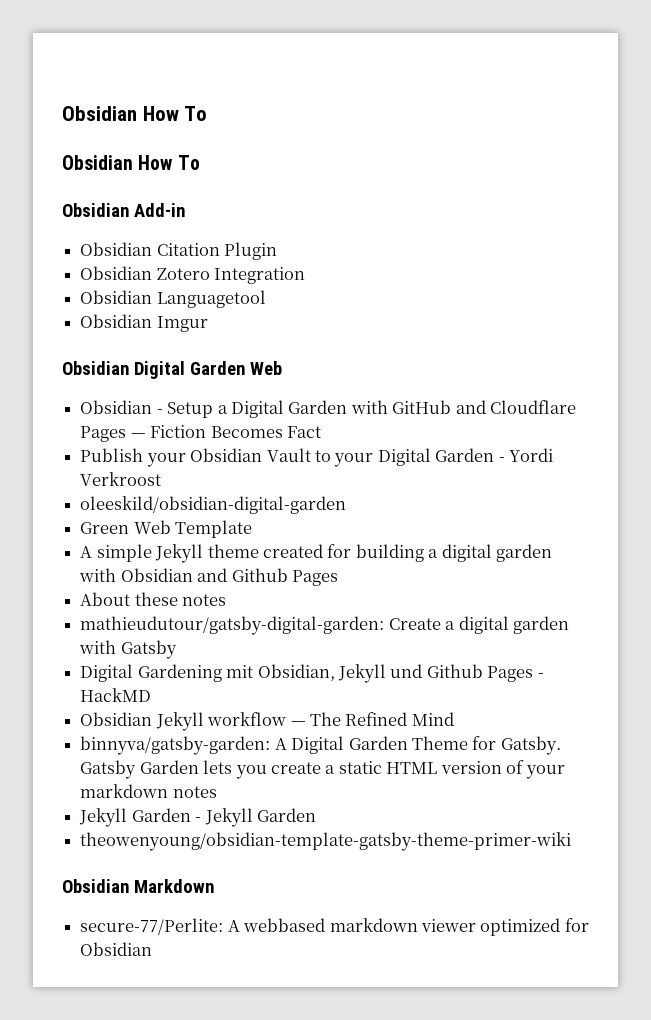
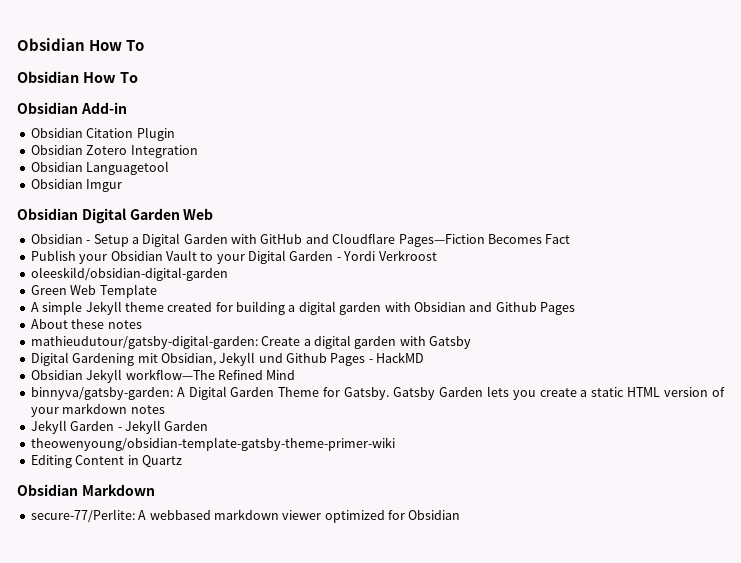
[80,425,207,442] Pages — Fiction -> [398,234,485,247] Pages—Fiction
[207,712,341,726] workflow — The -> [125,369,215,380] workflow—The
(572, 841) none -> [30,455,182,468] // Editing Content in Quartz

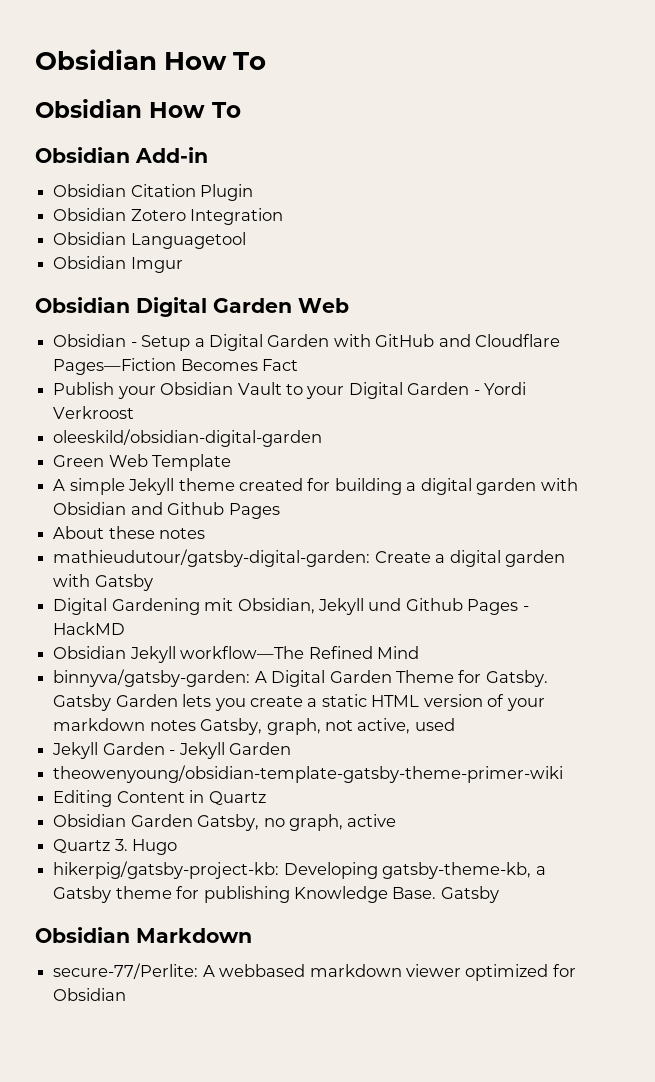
(165, 409) none -> [200,718,455,735] Gatsby, graph, not active, used
(182, 461) none -> [53,814,397,831] [53,839,178,855] [53,861,546,879] [53,886,499,903] // Obsidian Garden Gatsby, no graph, active // Quartz 3. Hugo // hikerpig/gatsby-project-kb: Developing gatsby-theme-kb, a Gatsby theme for publishing Knowledge Base. Gatsby

